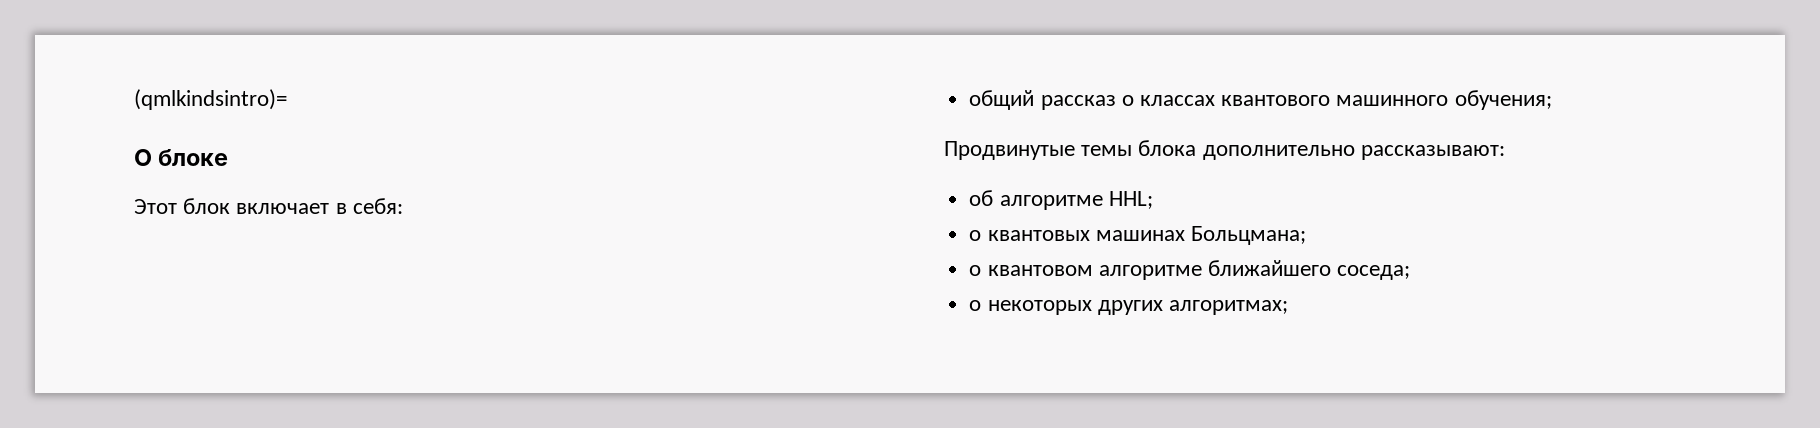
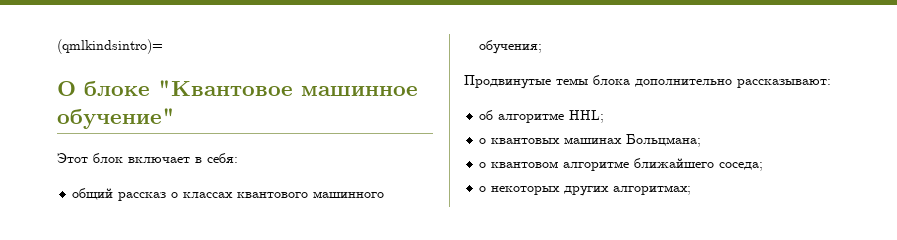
(229, 157) none -> [158,80,418,96] [57,108,175,129] "Квантовое машинное обучение"

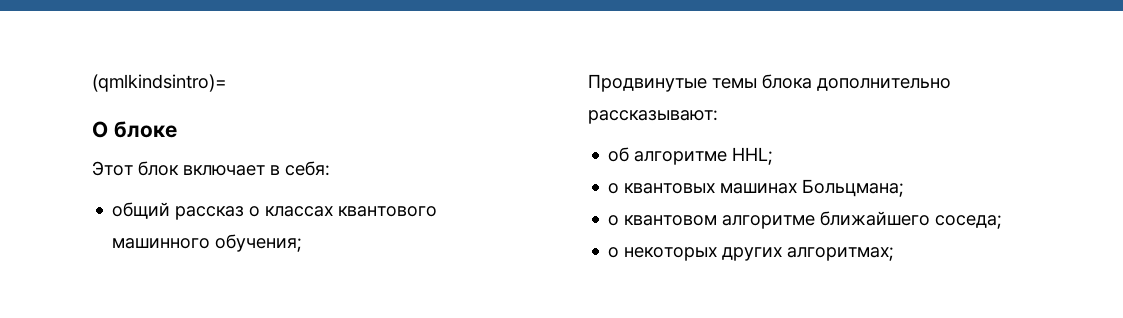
[158,80,418,96] [57,108,175,129] "Квантовое машинное обучение" -> (177, 129) none

